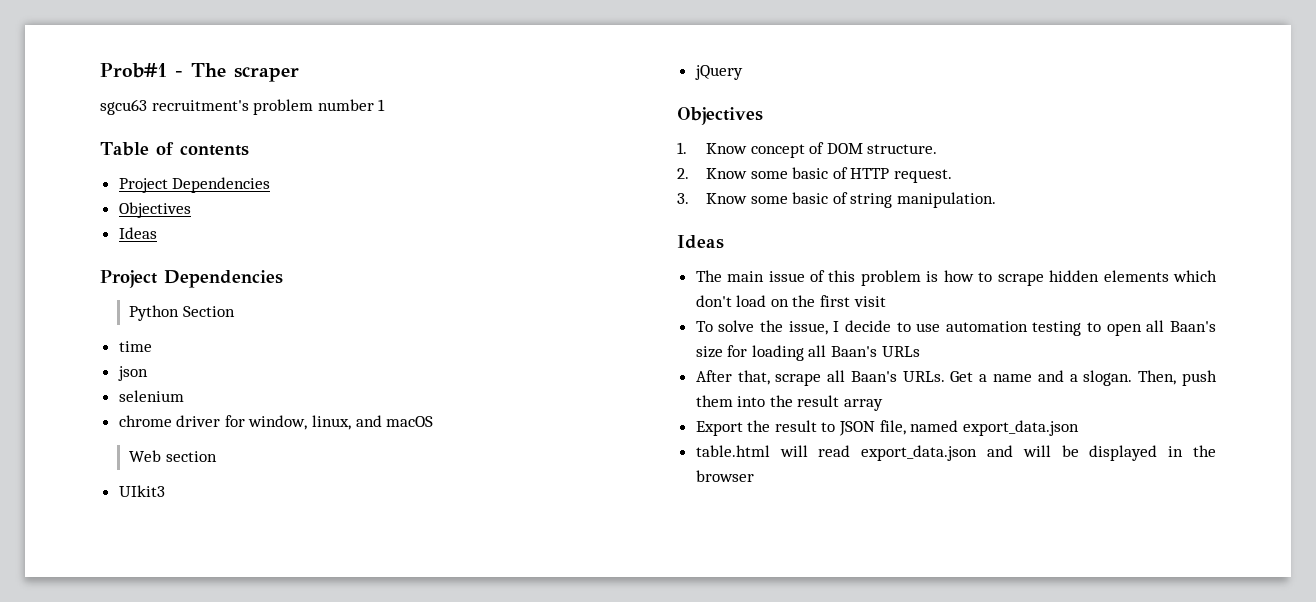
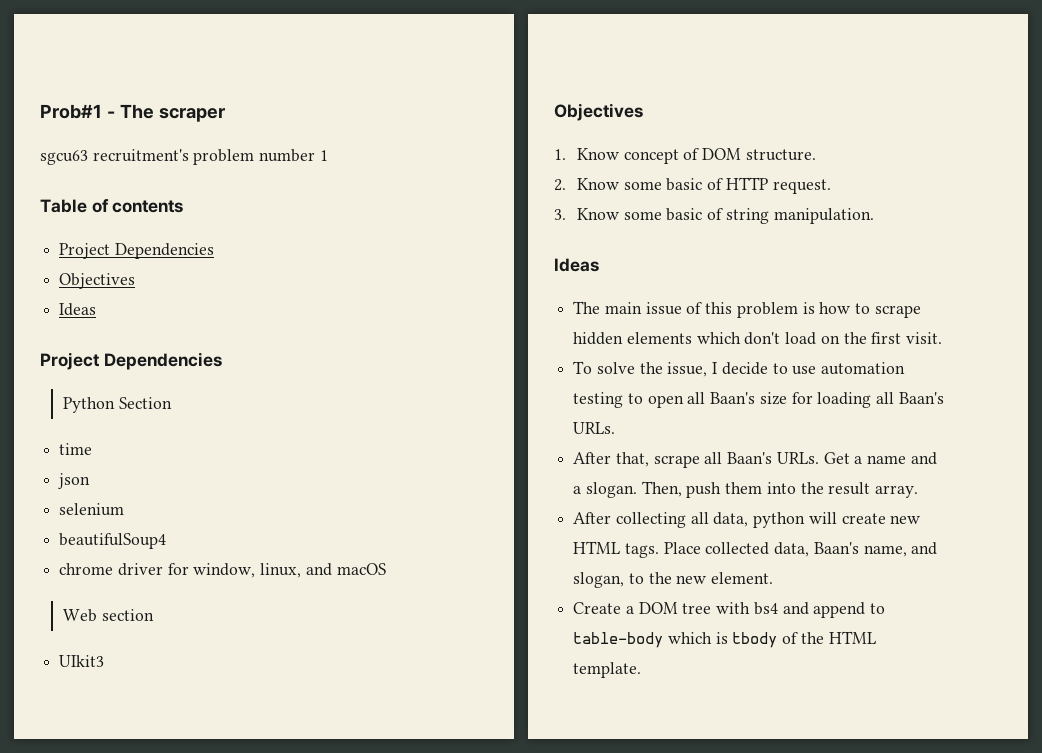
(184, 396) none -> [59,533,167,549] // beautifulSoup4
[694,65,743,80] // jQuery -> (105, 661) none
[853,296,886,307] visit -> [906,332,943,344] visit.
[881,346,920,357] URLs -> [573,422,616,434] URLs.
[844,399,884,411] [695,420,1079,436] [695,445,1216,461] [695,470,754,482] array // Export the result to JSON file, named export_data.json // table.html will read export_data.json and will be displayed in the browser -> [875,485,919,498] [573,512,921,528] [573,541,938,558] [573,572,774,588] [573,602,886,618] [573,631,876,648] [573,662,642,678] array. // After collecting all data, python will create new HTML tags. Place collected data, Baan's name, and slogan, to the new element. // Create a DOM tree with bs4 and append to table-body which is tbody of the HTML template.

